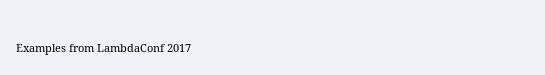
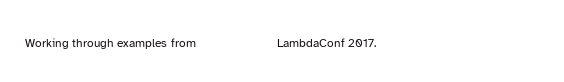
[16,44,66,55] Examples -> [25,38,168,49] Working through examples
[167,44,191,52] 2017 -> [348,39,377,47] 2017.

